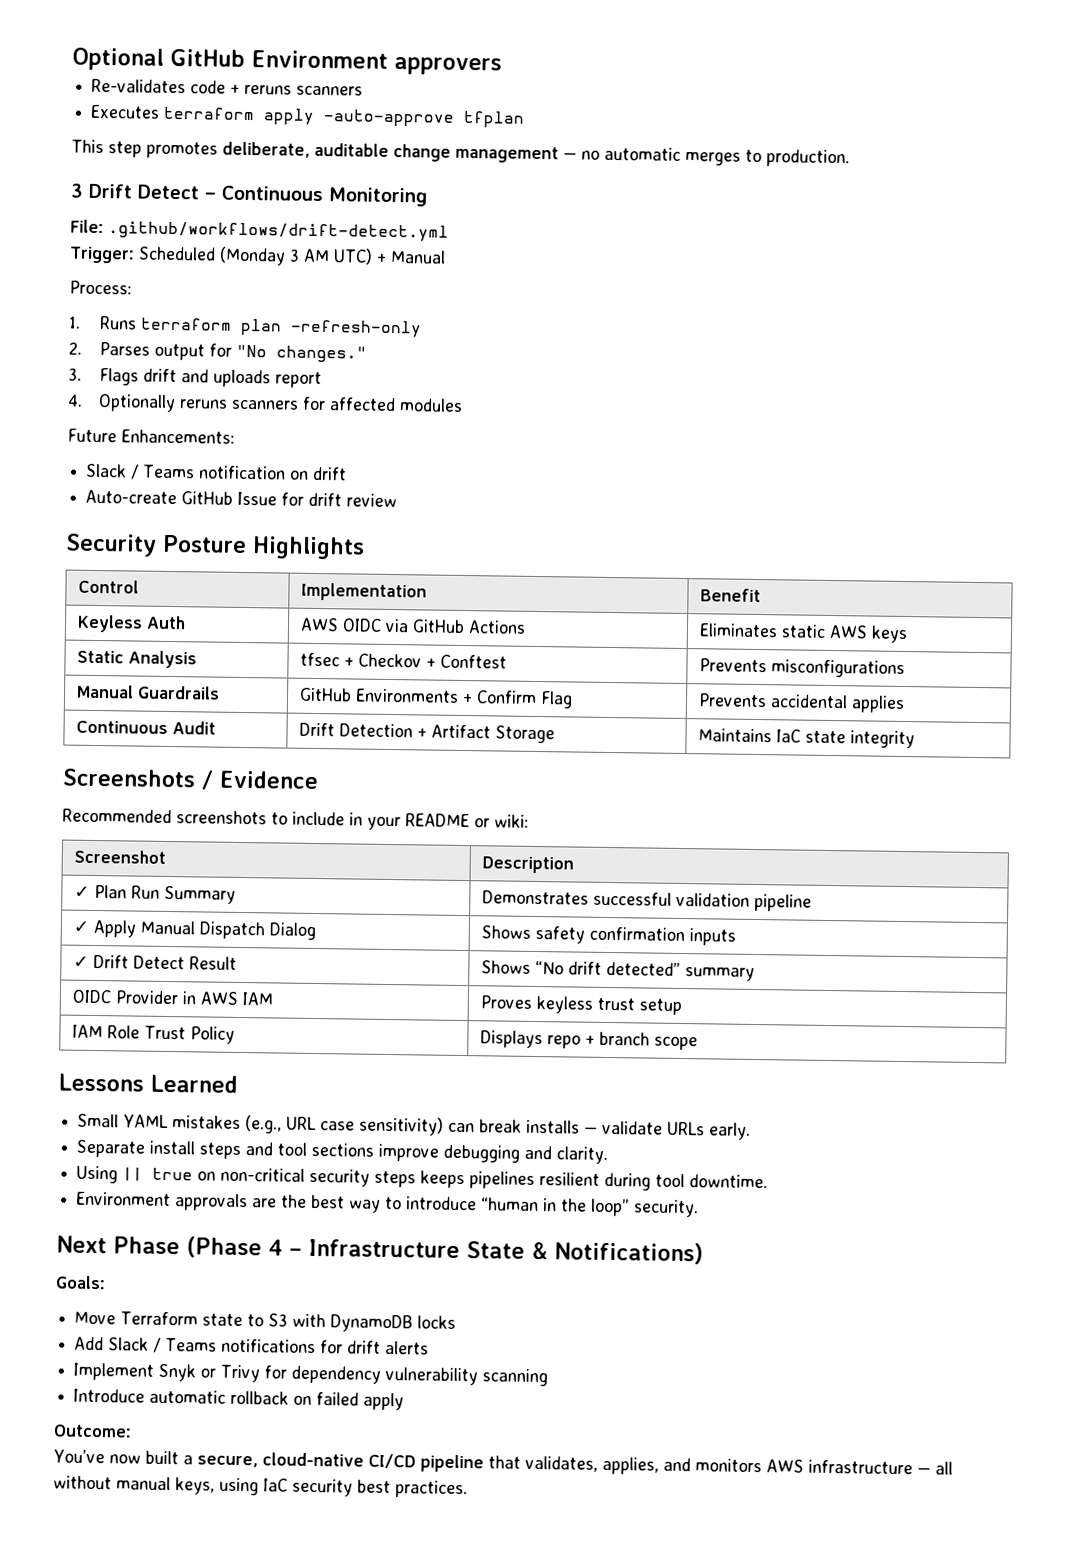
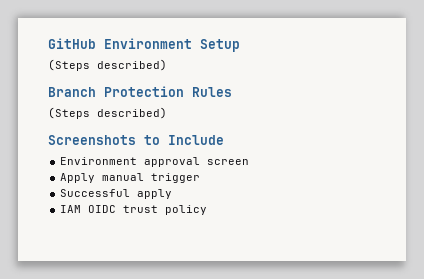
[72,47,164,71] Optional -> (48, 43) none
[394,57,502,76] [91,78,364,96] [90,104,526,128] [71,139,850,168] [70,183,427,207] [70,219,449,242] [69,246,446,266] [69,280,132,295] [69,316,422,338] [68,341,367,363] [68,367,322,389] [67,393,463,413] [67,428,235,444] [86,463,348,481] [85,489,398,508] [65,533,365,560] [78,579,140,594] [301,582,428,602] [700,588,762,603] [77,614,187,633] [300,617,527,634] [699,623,909,644] [77,650,198,669] [300,652,508,669] [699,658,906,679] [76,684,221,700] [299,687,574,709] [698,693,906,714] [76,720,217,735] [299,722,556,744] [698,728,916,749] [62,768,319,790] [62,808,529,831] [74,849,167,864] [482,856,575,874] [74,884,237,904] [482,890,813,912] [73,919,317,941] [481,925,737,946] [73,954,238,970] [481,960,756,981] [72,989,275,1006] [480,995,683,1016] [72,1024,236,1044] [480,1030,699,1051] [58,1073,238,1093] [77,1113,752,1140] [76,1139,609,1165] [76,1165,769,1191] [76,1191,700,1218] [56,1235,703,1265] [55,1275,106,1290] [74,1311,457,1333] [74,1336,430,1355] [73,1362,549,1387] [73,1388,405,1411] [53,1424,132,1438] [53,1449,953,1475] [53,1475,468,1499] approvers // Re-validates code + reruns scanners // Executes terraform apply -auto-approve tfplan // This step promotes deliberate, auditable change management — no automatic merges to production. // 3 Drift Detect – Continuous Monitoring // File: .github/workflows/drift-detect.yml // Trigger: Scheduled (Monday 3 AM UTC) + Manual // Process: // 1. Runs terraform plan -refresh-only // 2. Parses output for "No changes." // 3. Flags drift and uploads report // 4. Optionally reruns scanners for affected modules // Future Enhancements: // Slack / Teams notification on drift // Auto-create GitHub Issue for drift review // Security Posture Highlights // Control | Implementation | Benefit // Keyless Auth | AWS OIDC via GitHub Actions | Eliminates static AWS keys // Static Analysis | tfsec + Checkov + Conftest | Prevents misconfigurations // Manual Guardrails | GitHub Environments + Confirm Flag | Prevents accidental applies // Continuous Audit | Drift Detection + Artifact Storage | Maintains IaC state integrity // Screenshots / Evidence // Recommended screenshots to include in your README or wiki: // Screenshot | Description // ✓ Plan Run Summary | Demonstrates successful validation pipeline // ✓ Apply Manual Dispatch Dialog | Shows safety confirmation inputs // ✓ Drift Detect Result | Shows “No drift detected” summary // OIDC Provider in AWS IAM | Proves keyless trust setup // IAM Role Trust Policy | Displays repo + branch scope // Lessons Learned // Small YAML mistakes (e.g., URL case sensitivity) can break installs — validate URLs early. // Separate install steps and tool sections improve debugging and clarity. // Using || true on non-critical security steps keeps pipelines resilient during tool downtime. // Environment approvals are the best way to introduce “human in the loop” security. // Next Phase (Phase 4 – Infrastructure State & Notifications) // Goals: // Move Terraform state to S3 with DynamoDB locks // Add Slack / Teams notifications for drift alerts // Implement Snyk or Trivy for dependency vulnerability scanning // Introduce automatic rollback on failed apply // Outcome: // You’ve now built a secure, cloud-native CI/CD pipeline that validates, applies, and monitors AWS infrastructure — all without manual keys, using IaC security best practices. -> [200,39,240,52] [48,59,167,71] [48,86,232,97] [48,107,167,119] [48,135,224,145] [60,157,250,167] [60,173,201,183] [60,189,173,199] [60,205,208,215] Setup // (Steps described) // Branch Protection Rules // (Steps described) // Screenshots to Include // Environment approval screen // Apply manual trigger // Successful apply // IAM OIDC trust policy

